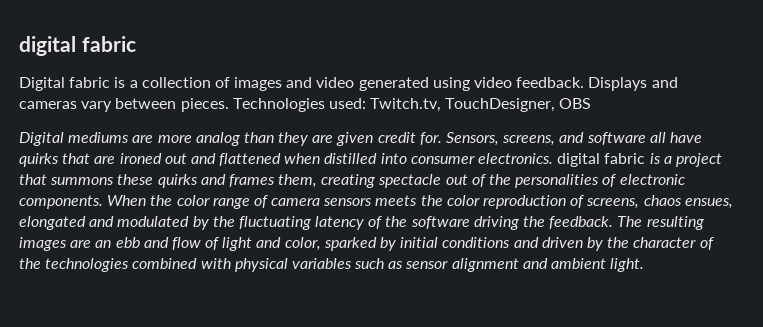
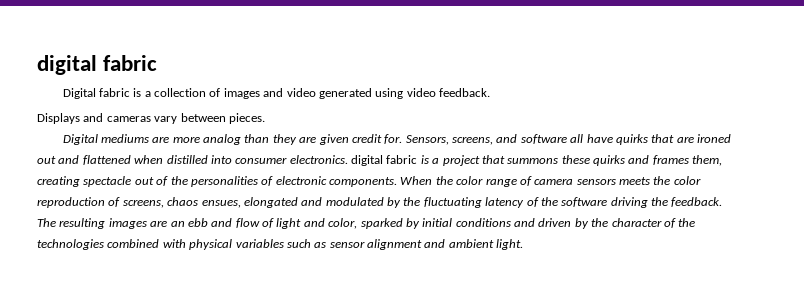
(585, 82) none -> (491, 92) //
[232,98,592,112] Technologies used: Twitch.tv, TouchDesigner, OBS -> (265, 118) none

